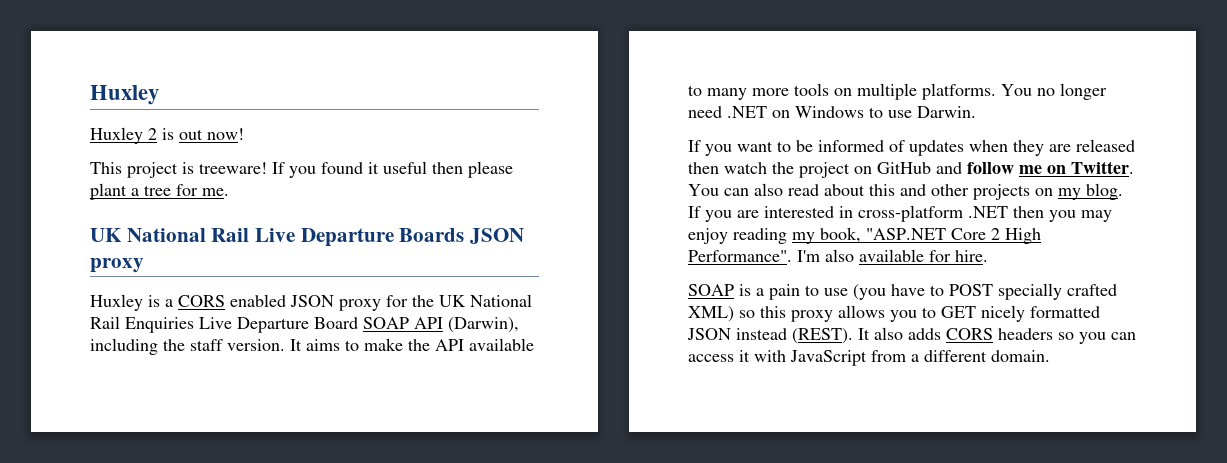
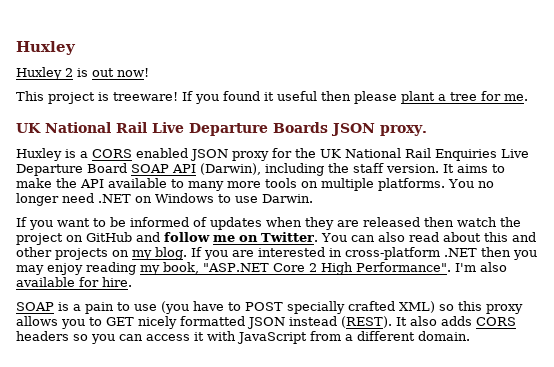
[90,258,144,273] proxy -> [380,125,427,136] proxy.

